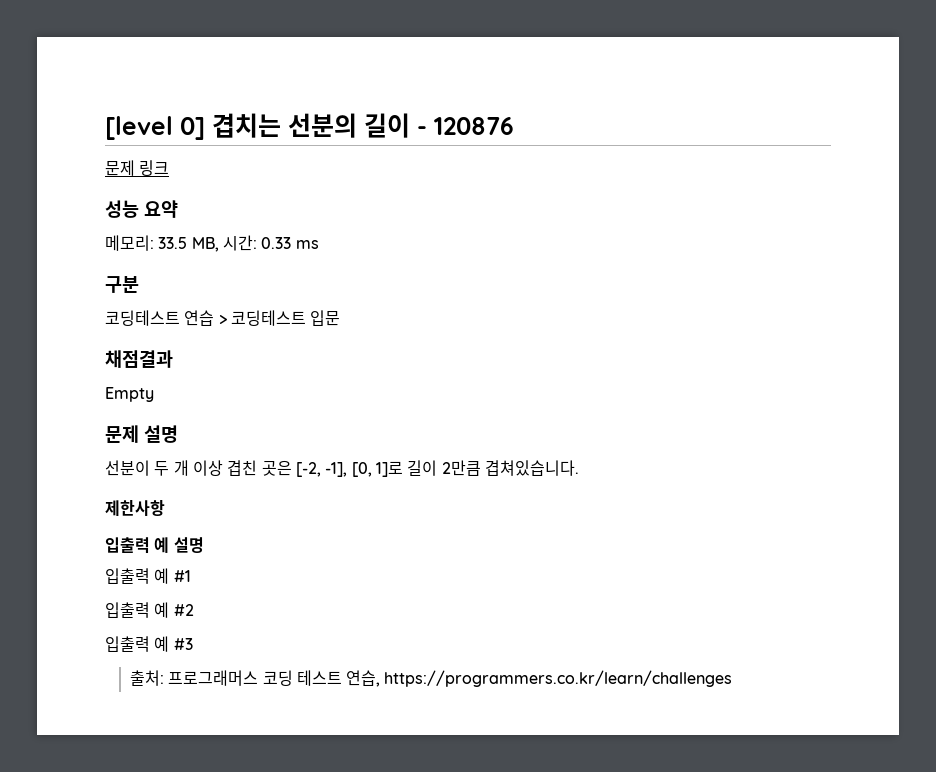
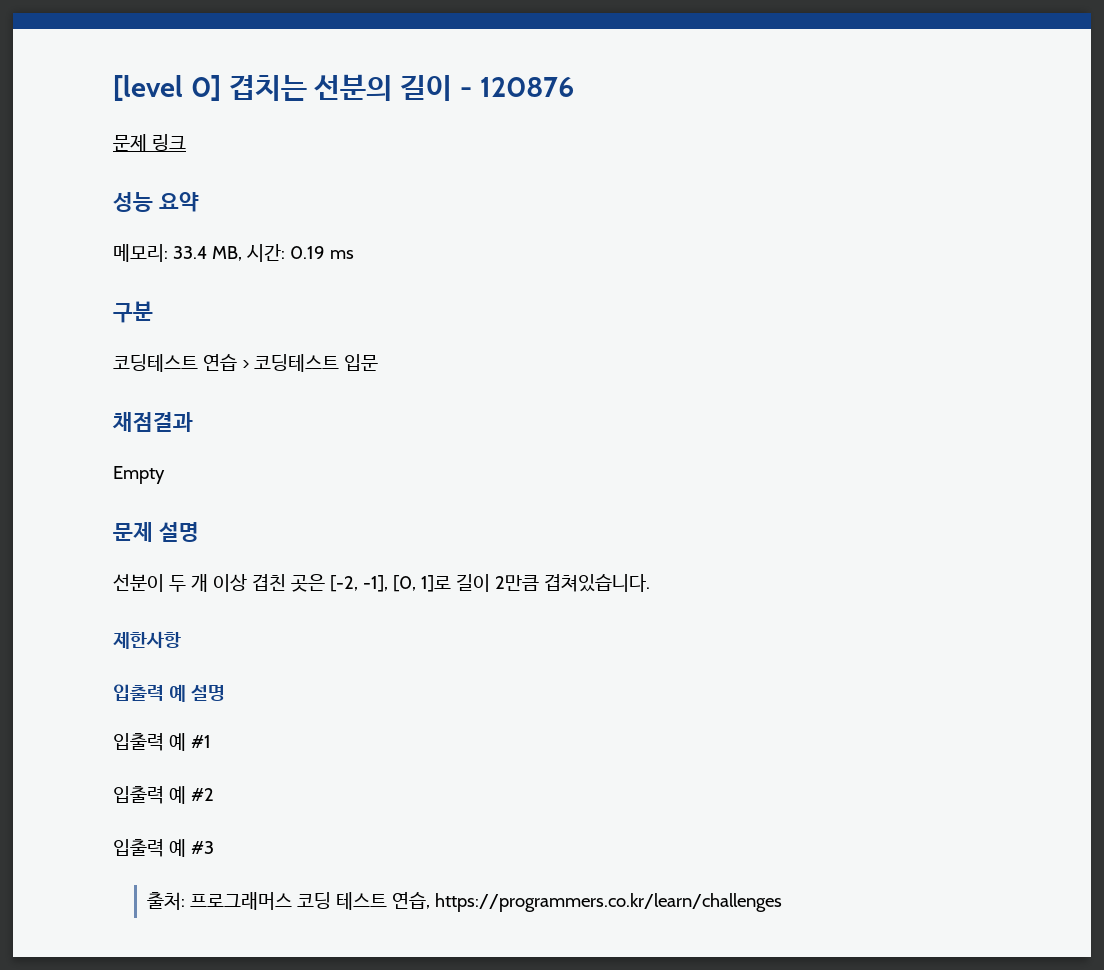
[158,237,188,249] 33.5 -> [172,246,207,259] 33.4
[261,237,292,249] 0.33 -> [289,246,325,259] 0.19

